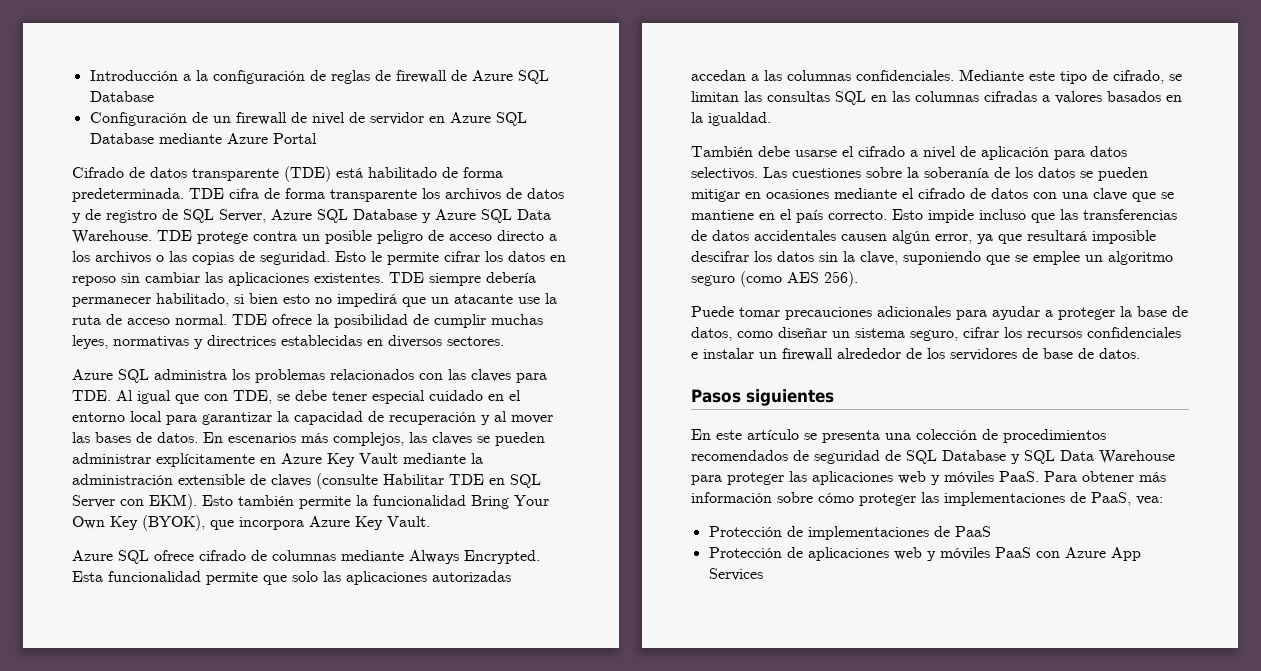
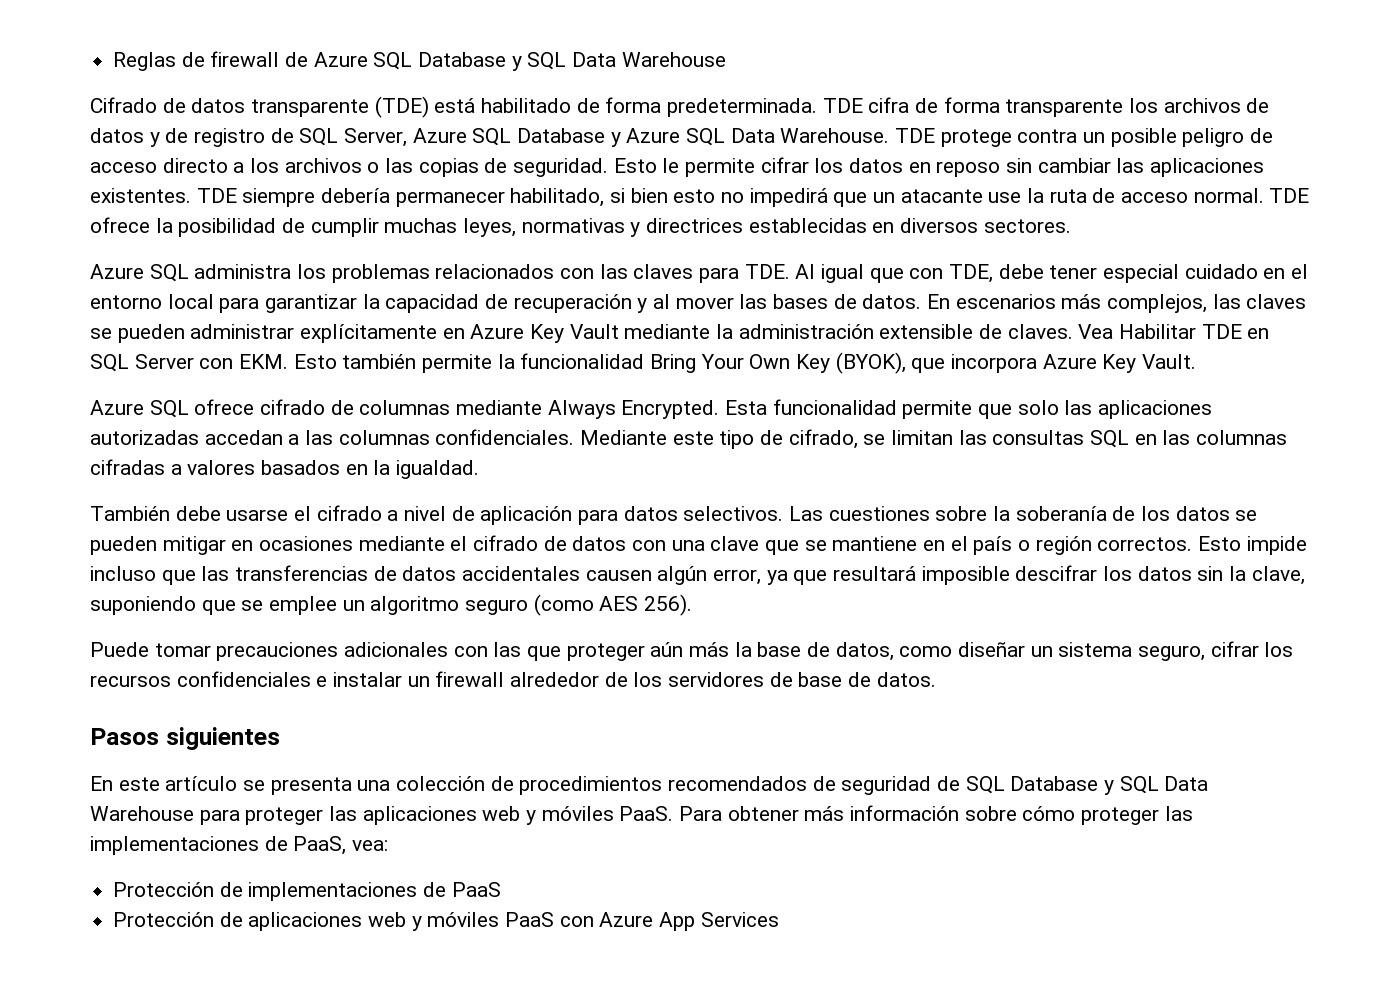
[89,70,370,84] Introducción a la configuración de reglas -> [113,52,177,71] Reglas
[89,112,527,126] [89,133,317,144] // Configuración de un firewall de nivel de servidor en Azure SQL Database mediante Azure Portal -> [511,52,726,71] y SQL Data Warehouse
[277,394,290,401] se -> (994, 273) none
[271,473,378,489] claves (consulte -> [1007,324,1114,339] claves. Vea
[149,494,197,510] EKM). -> [239,354,289,369] EKM.
[828,210,887,220] correcto. -> [1018,536,1193,555] o región correctos.
[956,306,1115,320] para ayudar a proteger -> [453,642,730,661] con las que proteger aún más

